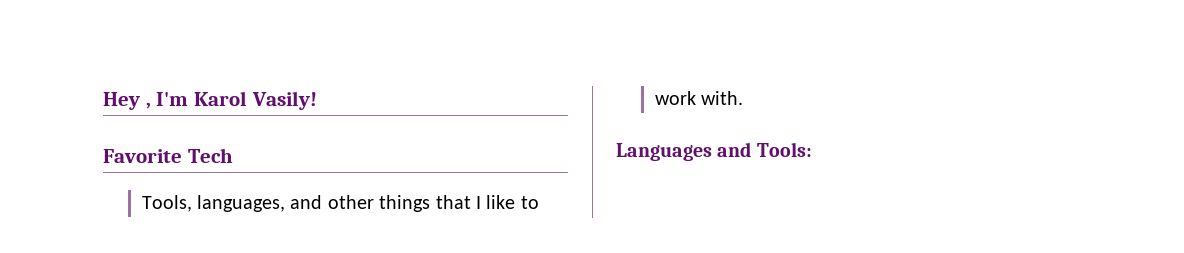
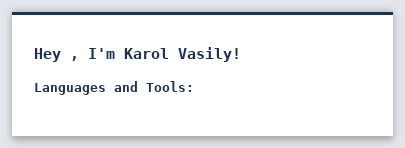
[103,148,233,163] [141,195,539,212] [654,91,743,105] // Favorite Tech // Tools, languages, and other things that I like to work with. -> (241, 54) none

